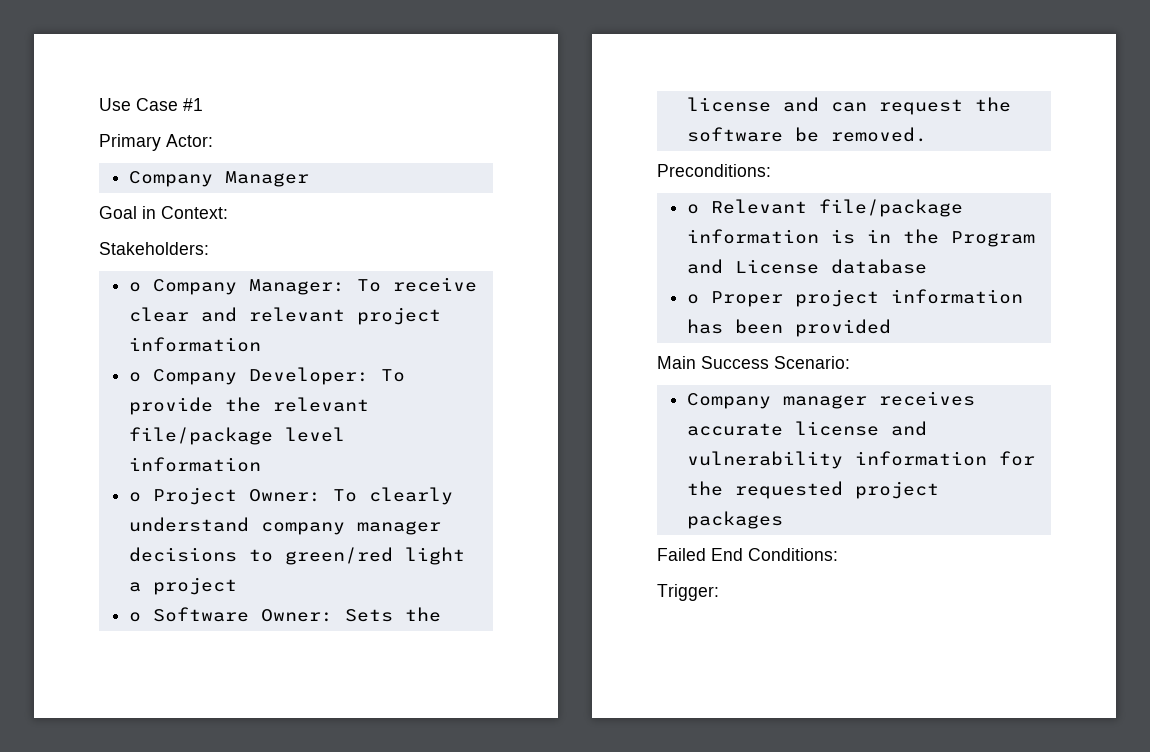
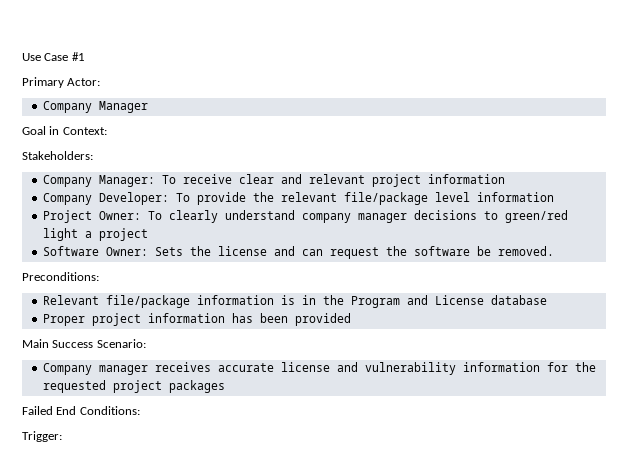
[128,282,141,292] o -> (93, 155) none
[128,372,141,382] o -> (506, 179) none
[128,492,141,502] o -> (555, 197) none
[128,612,141,622] o -> (149, 234) none
[686,204,699,214] o -> (99, 276) none
[686,294,699,304] o -> (548, 300) none

